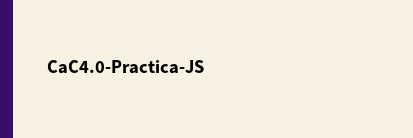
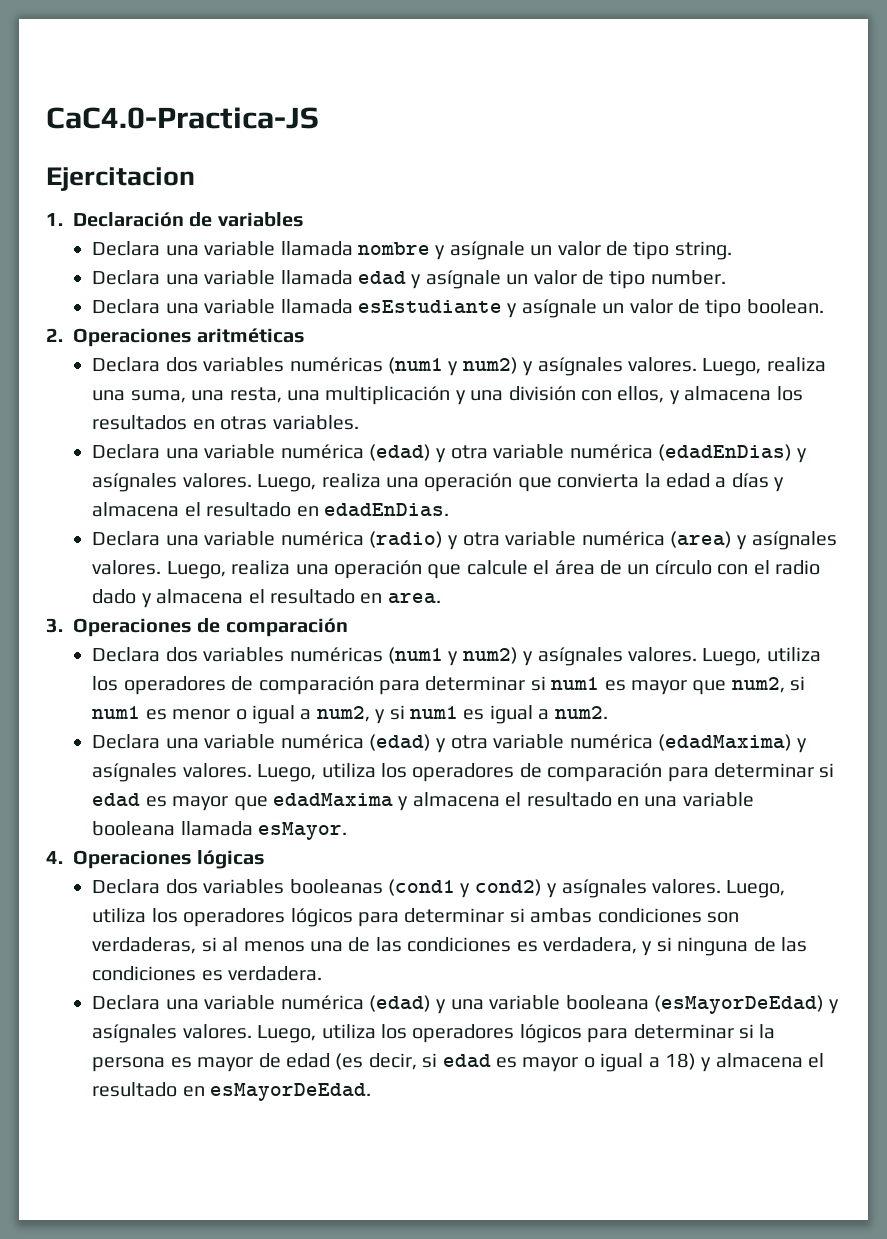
(204, 67) none -> [46,167,195,191] [46,212,304,227] [92,241,732,260] [92,270,726,289] [92,299,824,318] [46,328,306,347] [92,357,826,376] [92,386,803,405] [92,415,359,430] [92,444,808,463] [92,473,785,492] [92,502,449,517] [92,531,837,550] [92,560,820,579] [92,589,441,608] [46,618,348,637] [92,647,821,666] [92,676,806,695] [92,705,608,724] [92,734,808,753] [92,763,835,782] [92,792,754,811] [92,821,348,840] [46,850,266,869] [92,879,786,898] [92,908,739,927] [92,937,807,956] [92,966,323,981] [92,995,840,1014] [92,1024,776,1043] [92,1053,825,1072] [92,1082,372,1101] // Ejercitacion // 1. Declaración de variables // Declara una variable llamada nombre y asígnale un valor de tipo string. // Declara una variable llamada edad y asígnale un valor de tipo number. // Declara una variable llamada esEstudiante y asígnale un valor de tipo boolean. // 2. Operaciones aritméticas // Declara dos variables numéricas (num1 y num2) y asígnales valores. Luego, realiza una suma, una resta, una multiplicación y una división con ellos, y almacena los resultados en otras variables. // Declara una variable numérica (edad) y otra variable numérica (edadEnDias) y asígnales valores. Luego, realiza una operación que convierta la edad a días y almacena el resultado en edadEnDias. // Declara una variable numérica (radio) y otra variable numérica (area) y asígnales valores. Luego, realiza una operación que calcule el área de un círculo con el radio dado y almacena el resultado en area. // 3. Operaciones de comparación // Declara dos variables numéricas (num1 y num2) y asígnales valores. Luego, utiliza los operadores de comparación para determinar si num1 es mayor que num2, si num1 es menor o igual a num2, y si num1 es igual a num2. // Declara una variable numérica (edad) y otra variable numérica (edadMaxima) y asígnales valores. Luego, utiliza los operadores de comparación para determinar si edad es mayor que edadMaxima y almacena el resultado en una variable booleana llamada esMayor. // 4. Operaciones lógicas // Declara dos variables booleanas (cond1 y cond2) y asígnales valores. Luego, utiliza los operadores lógicos para determinar si ambas condiciones son verdaderas, si al menos una de las condiciones es verdadera, y si ninguna de las condiciones es verdadera. // Declara una variable numérica (edad) y una variable booleana (esMayorDeEdad) y asígnales valores. Luego, utiliza los operadores lógicos para determinar si la persona es mayor de edad (es decir, si edad es mayor o igual a 18) y almacena el resultado en esMayorDeEdad.

